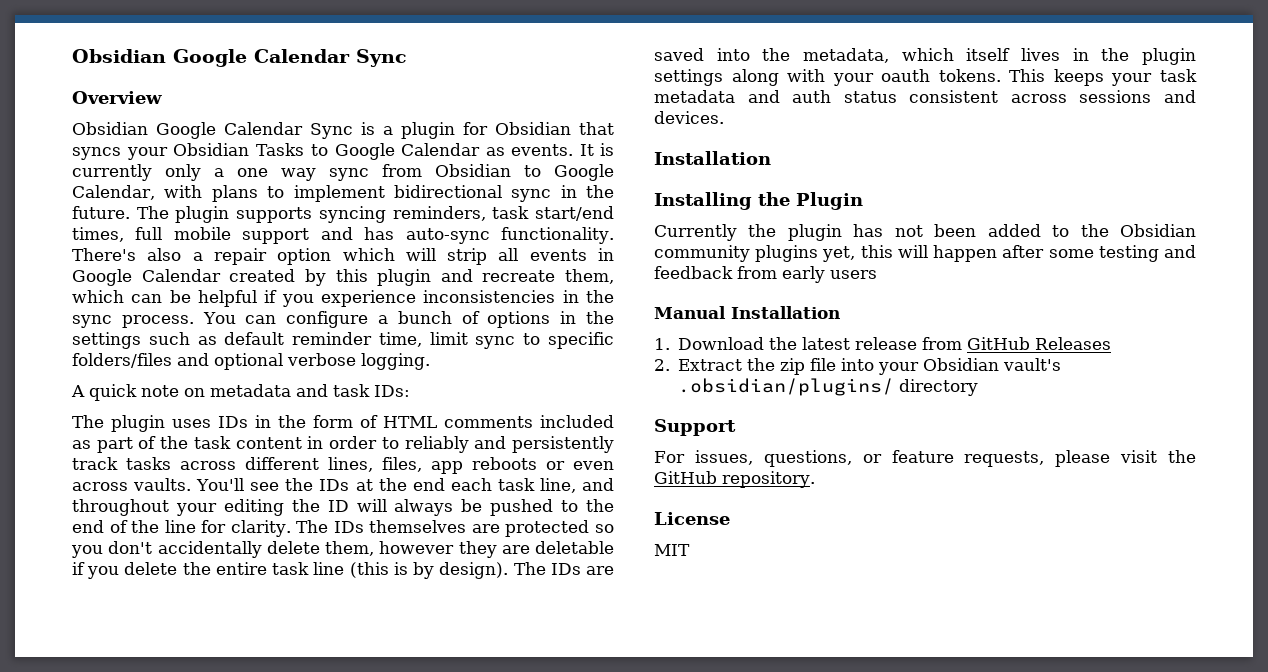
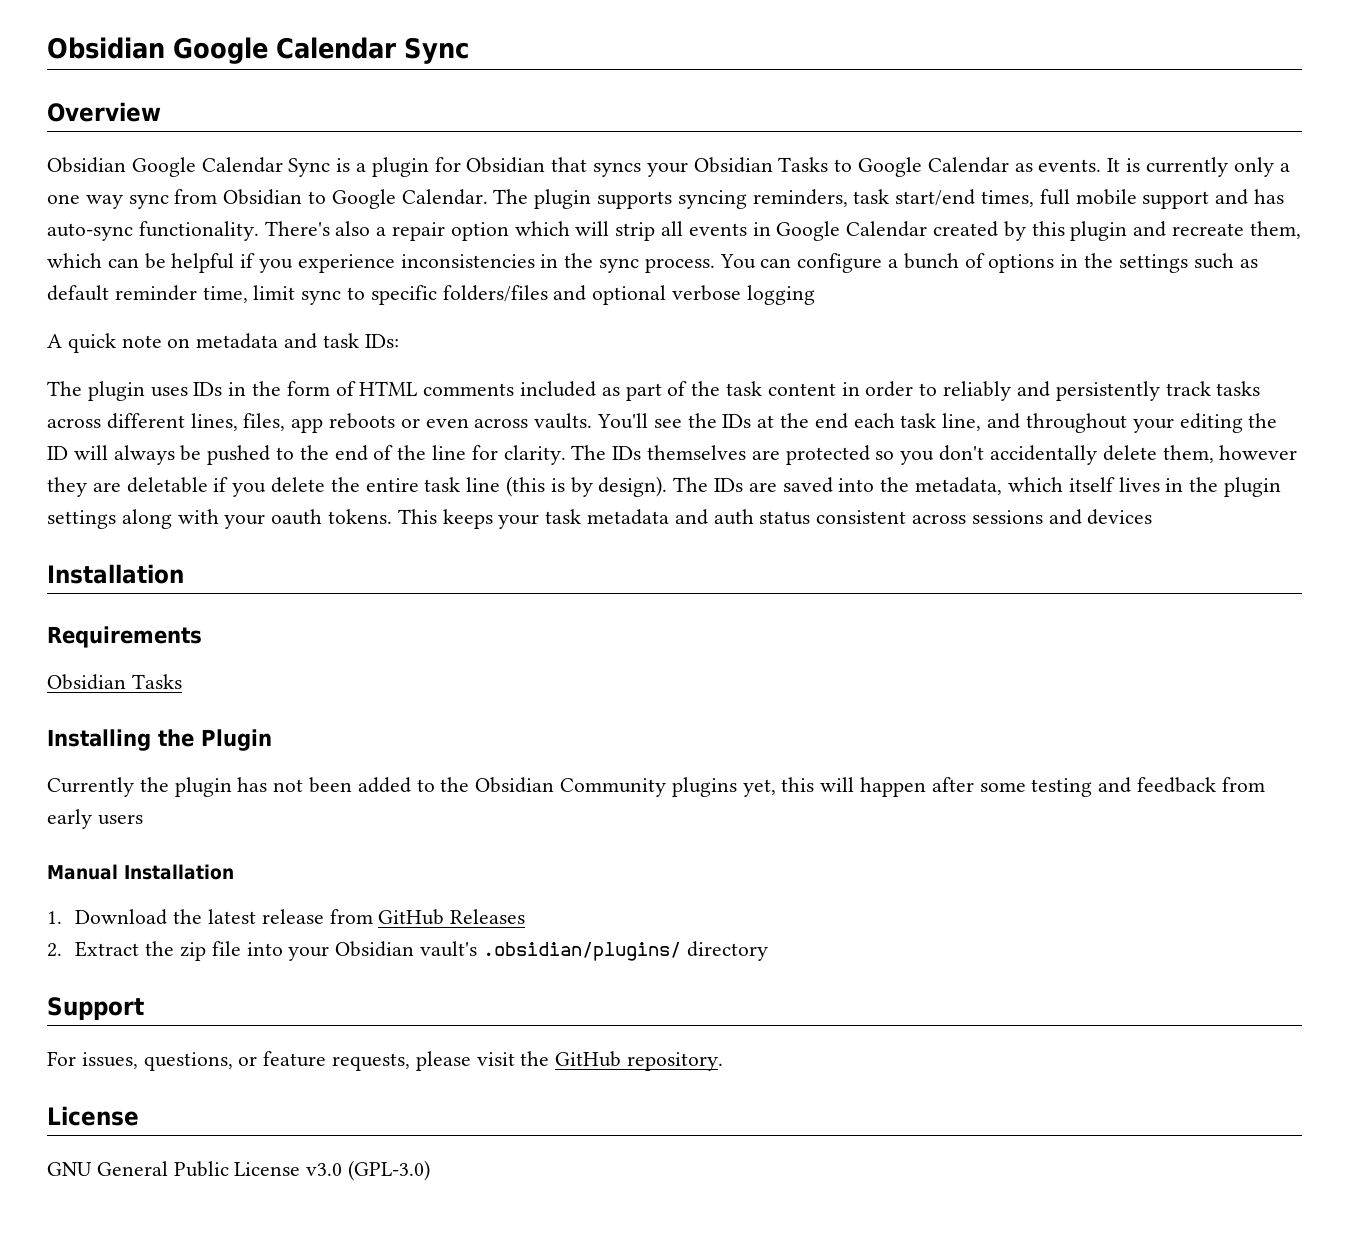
[72,185,614,202] [72,206,130,219] Calendar, with plans to implement bidirectional sync in the future. -> [401,189,488,205] Calendar.
[361,353,430,370] logging. -> [746,285,815,305] logging
[654,111,724,124] [654,151,771,165] devices. // Installation -> [1087,509,1153,525] [47,564,184,584] [47,626,202,648] [47,674,182,690] devices // Installation // Requirements // Obsidian Tasks
[654,245,750,262] community -> [560,778,667,797] Community
[654,544,690,556] MIT -> [47,1160,431,1181] GNU General Public License v3.0 (GPL-3.0)

